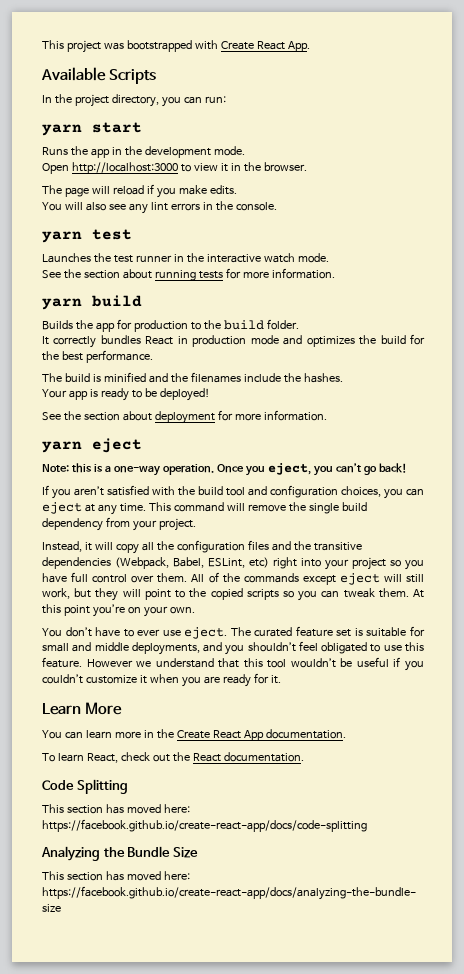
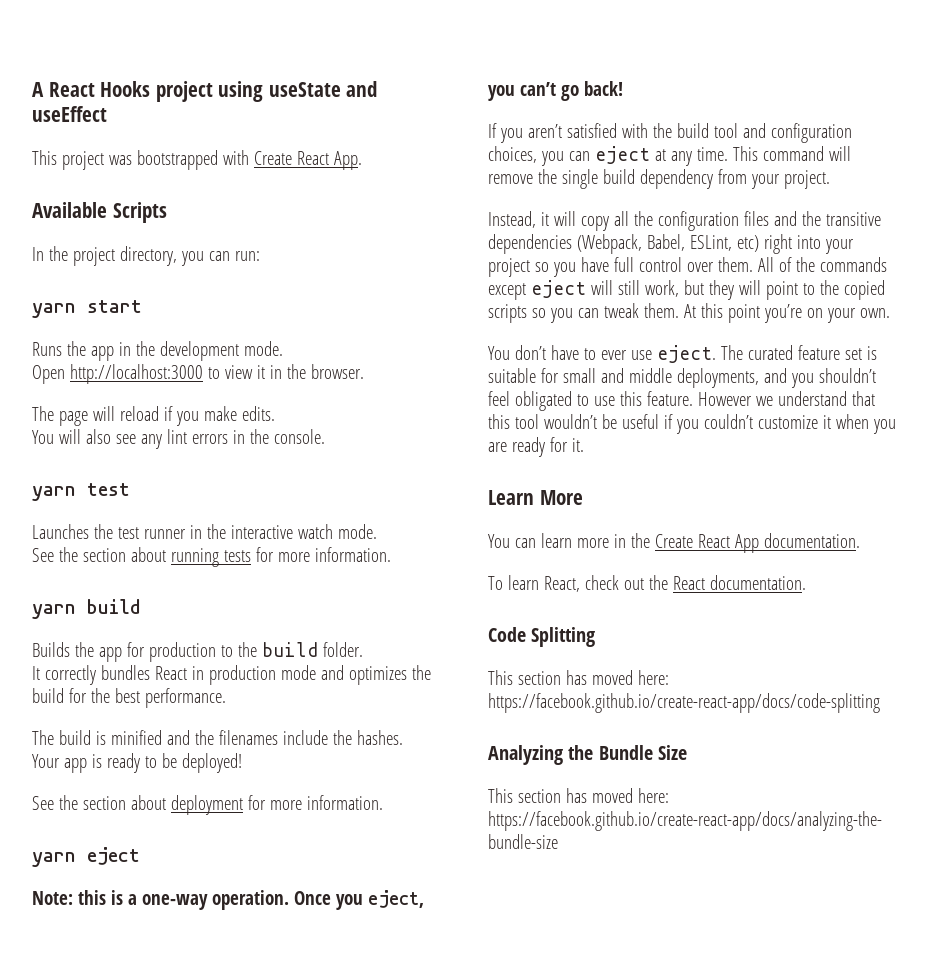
(42, 44) none -> [32,81,378,102] [32,106,107,122] A React Hooks project using useState and useEffect //

